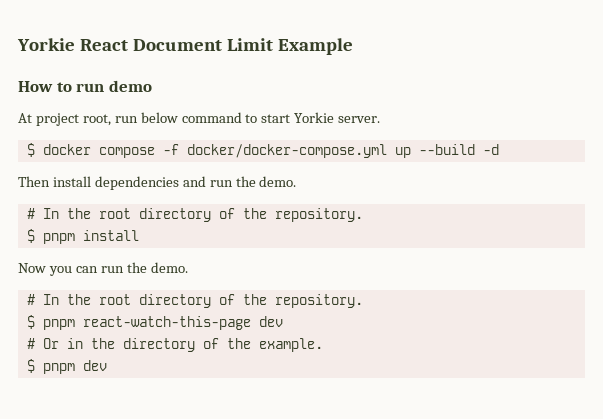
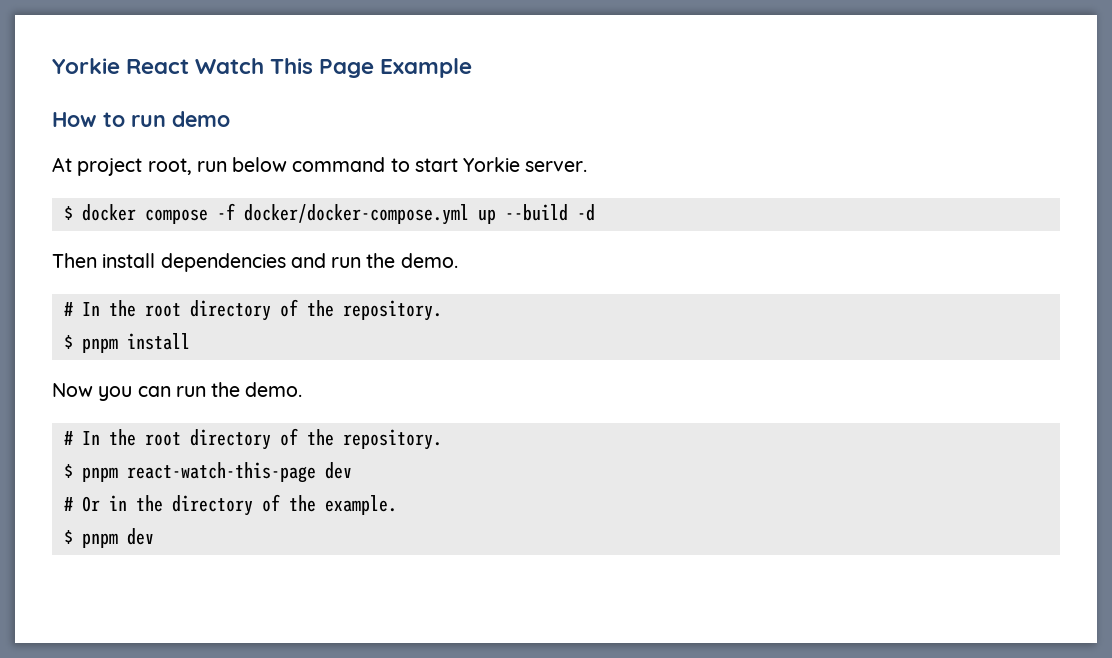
[132,38,273,51] Document Limit -> [195,58,375,78] Watch This Page

